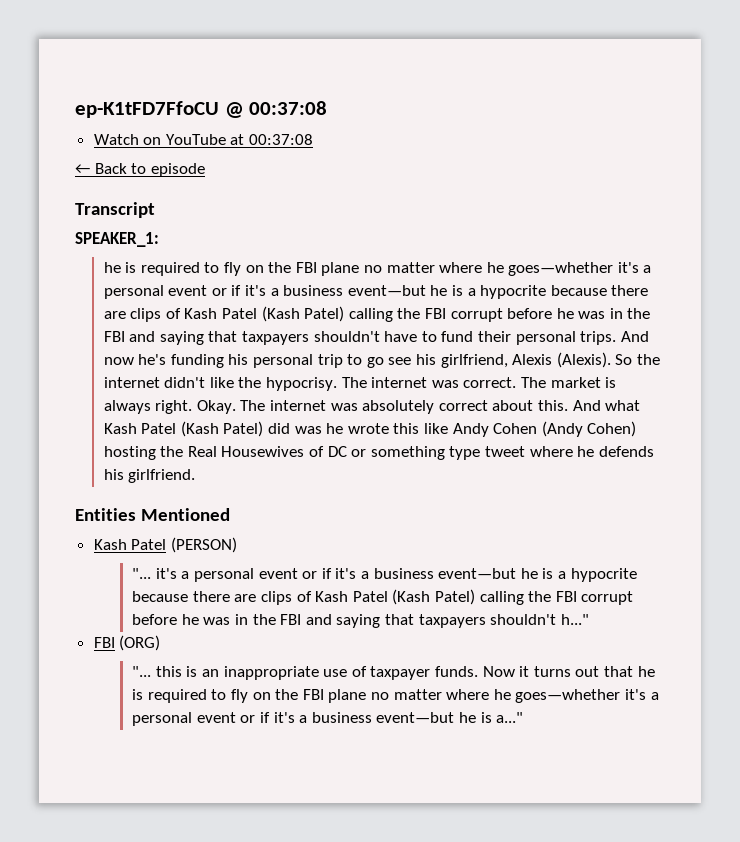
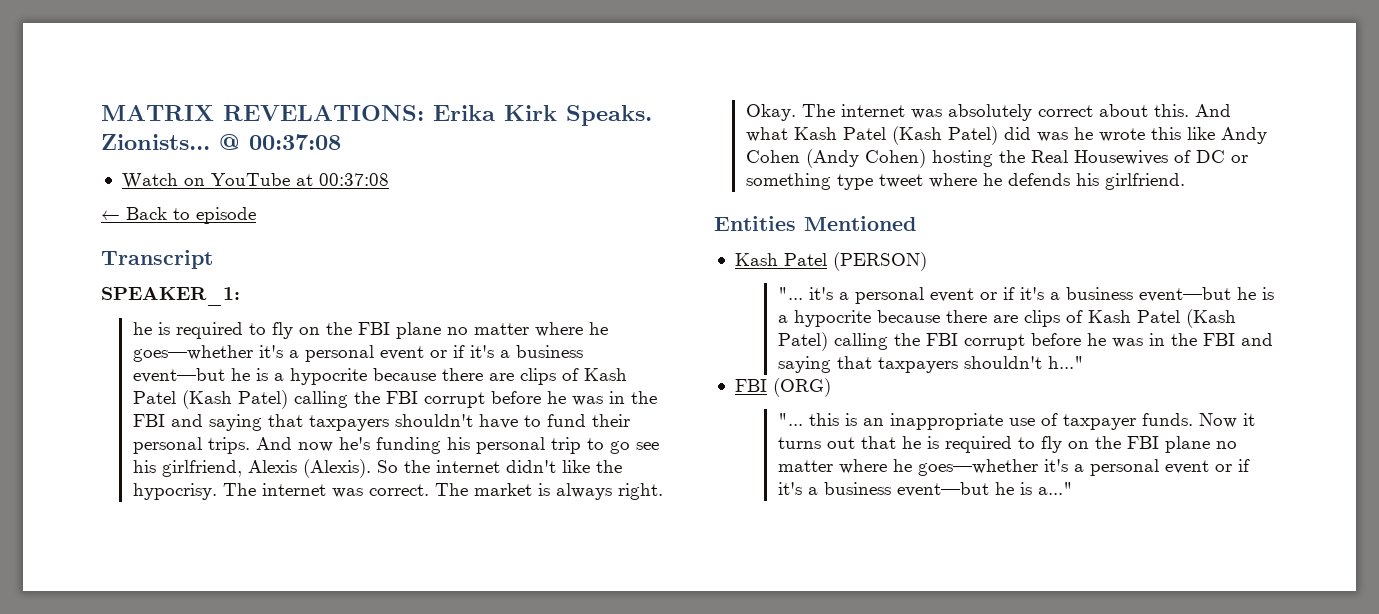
[75,101,219,118] ep-K1tFD7FfoCU -> [101,105,652,126] [101,134,210,150] MATRIX REVELATIONS: Erika Kirk Speaks. Zionists...

